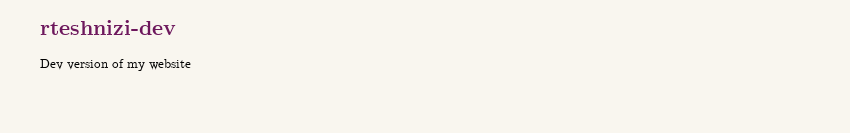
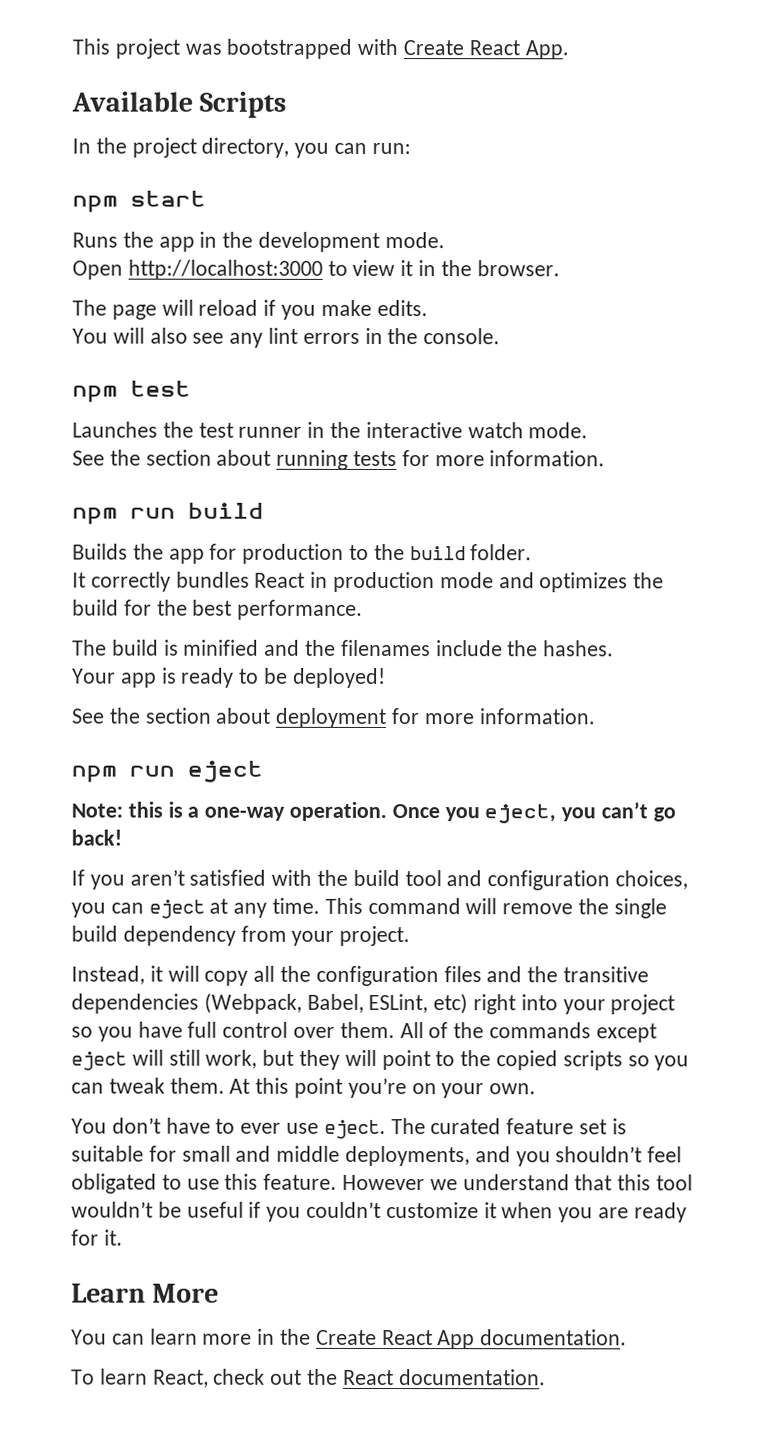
[40,20,176,35] [40,59,191,71] rteshnizi-dev // Dev version of my website -> [72,38,569,60] [71,91,287,118] [72,137,411,158] [72,190,206,213] [72,231,445,252] [72,259,560,280] [72,299,428,320] [72,327,501,348] [72,380,191,403] [72,421,589,439] [72,449,606,470] [72,502,264,525] [72,543,533,564] [72,571,665,593] [72,599,364,620] [72,639,615,657] [72,667,386,689] [71,707,596,729] [71,760,263,783] [71,801,676,824] [71,829,122,846] [71,869,689,891] [71,897,667,919] [71,925,411,947] [71,965,650,987] [71,992,676,1015] [71,1021,657,1043] [71,1049,690,1071] [71,1077,537,1099] [71,1117,627,1140] [71,1145,683,1167] [71,1173,694,1194] [71,1201,687,1223] [71,1229,123,1246] [71,1283,220,1303] [71,1328,628,1350] [71,1368,546,1388] This project was bootstrapped with Create React App. // Available Scripts // In the project directory, you can run: // npm start // Runs the app in the development mode. // Open http://localhost:3000 to view it in the browser. // The page will reload if you make edits. // You will also see any lint errors in the console. // npm test // Launches the test runner in the interactive watch mode. // See the section about running tests for more information. // npm run build // Builds the app for production to the build folder. // It correctly bundles React in production mode and optimizes the build for the best performance. // The build is minified and the filenames include the hashes. // Your app is ready to be deployed! // See the section about deployment for more information. // npm run eject // Note: this is a one-way operation. Once you eject, you can’t go back! // If you aren’t satisfied with the build tool and configuration choices, you can eject at any time. This command will remove the single build dependency from your project. // Instead, it will copy all the configuration files and the transitive dependencies (Webpack, Babel, ESLint, etc) right into your project so you have full control over them. All of the commands except eject will still work, but they will point to the copied scripts so you can tweak them. At this point you’re on your own. // You don’t have to ever use eject. The curated feature set is suitable for small and middle deployments, and you shouldn’t feel obligated to use this feature. However we understand that this tool wouldn’t be useful if you couldn’t customize it when you are ready for it. // Learn More // You can learn more in the Create React App documentation. // To learn React, check out the React documentation.

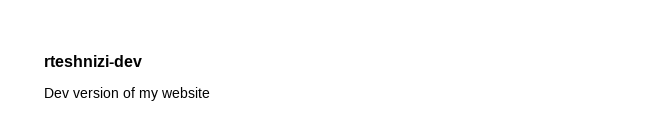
[72,38,569,60] [71,91,287,118] [72,137,411,158] [72,190,206,213] [72,231,445,252] [72,259,560,280] [72,299,428,320] [72,327,501,348] [72,380,191,403] [72,421,589,439] [72,449,606,470] [72,502,264,525] [72,543,533,564] [72,571,665,593] [72,599,364,620] [72,639,615,657] [72,667,386,689] [71,707,596,729] [71,760,263,783] [71,801,676,824] [71,829,122,846] [71,869,689,891] [71,897,667,919] [71,925,411,947] [71,965,650,987] [71,992,676,1015] [71,1021,657,1043] [71,1049,690,1071] [71,1077,537,1099] [71,1117,627,1140] [71,1145,683,1167] [71,1173,694,1194] [71,1201,687,1223] [71,1229,123,1246] [71,1283,220,1303] [71,1328,628,1350] [71,1368,546,1388] This project was bootstrapped with Create React App. // Available Scripts // In the project directory, you can run: // npm start // Runs the app in the development mode. // Open http://localhost:3000 to view it in the browser. // The page will reload if you make edits. // You will also see any lint errors in the console. // npm test // Launches the test runner in the interactive watch mode. // See the section about running tests for more information. // npm run build // Builds the app for production to the build folder. // It correctly bundles React in production mode and optimizes the build for the best performance. // The build is minified and the filenames include the hashes. // Your app is ready to be deployed! // See the section about deployment for more information. // npm run eject // Note: this is a one-way operation. Once you eject, you can’t go back! // If you aren’t satisfied with the build tool and configuration choices, you can eject at any time. This command will remove the single build dependency from your project. // Instead, it will copy all the configuration files and the transitive dependencies (Webpack, Babel, ESLint, etc) right into your project so you have full control over them. All of the commands except eject will still work, but they will point to the copied scripts so you can tweak them. At this point you’re on your own. // You don’t have to ever use eject. The curated feature set is suitable for small and middle deployments, and you shouldn’t feel obligated to use this feature. However we understand that this tool wouldn’t be useful if you couldn’t customize it when you are ready for it. // Learn More // You can learn more in the Create React App documentation. // To learn React, check out the React documentation. -> [44,55,142,67] [44,87,210,101] rteshnizi-dev // Dev version of my website

